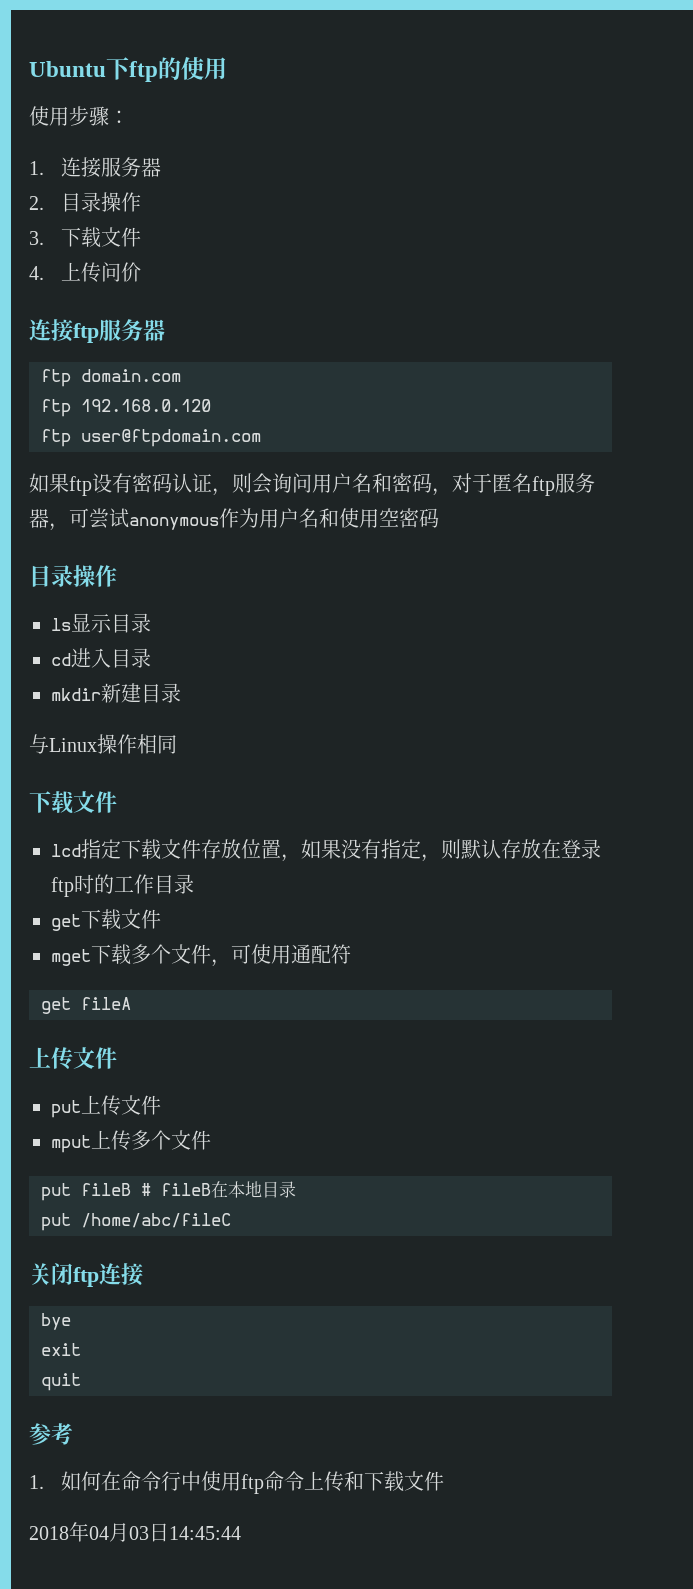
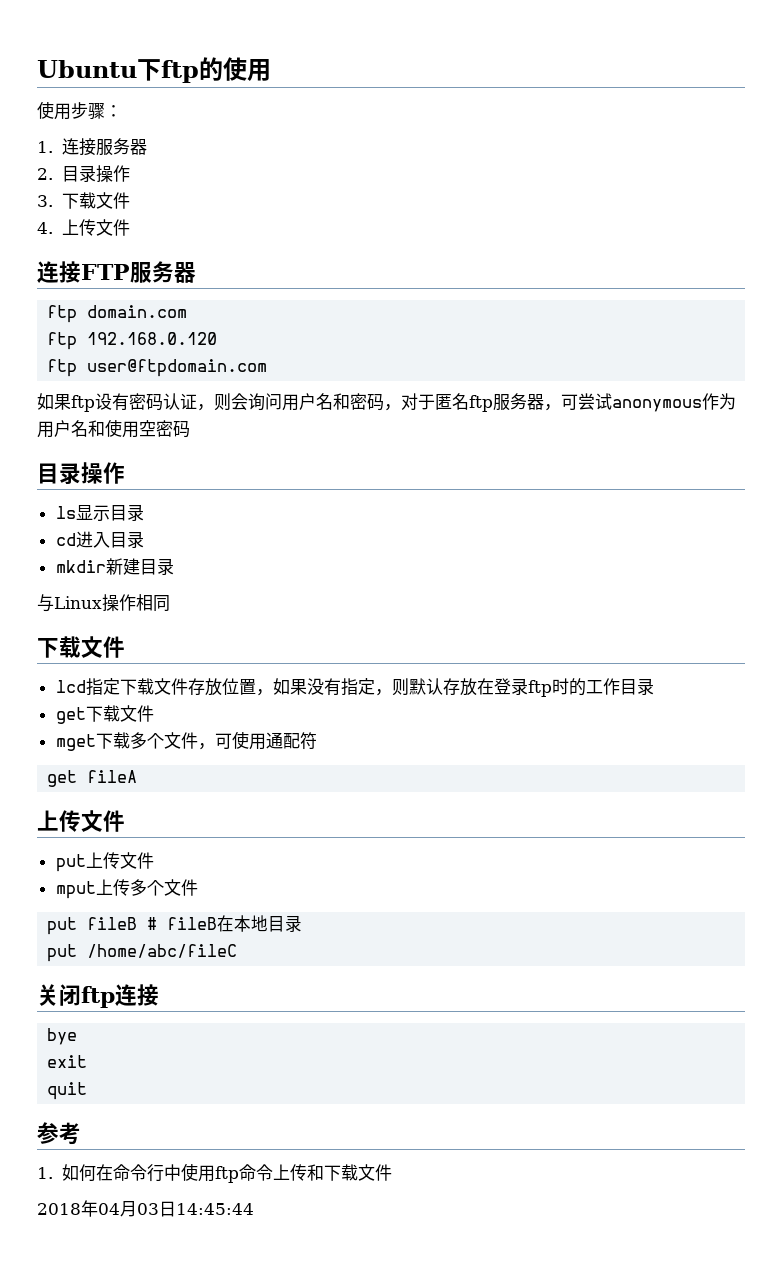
[100,262,141,282] [29,319,99,343] 问价 // 连接ftp -> [95,219,130,236] [37,261,130,283] 文件 // 连接FTP

